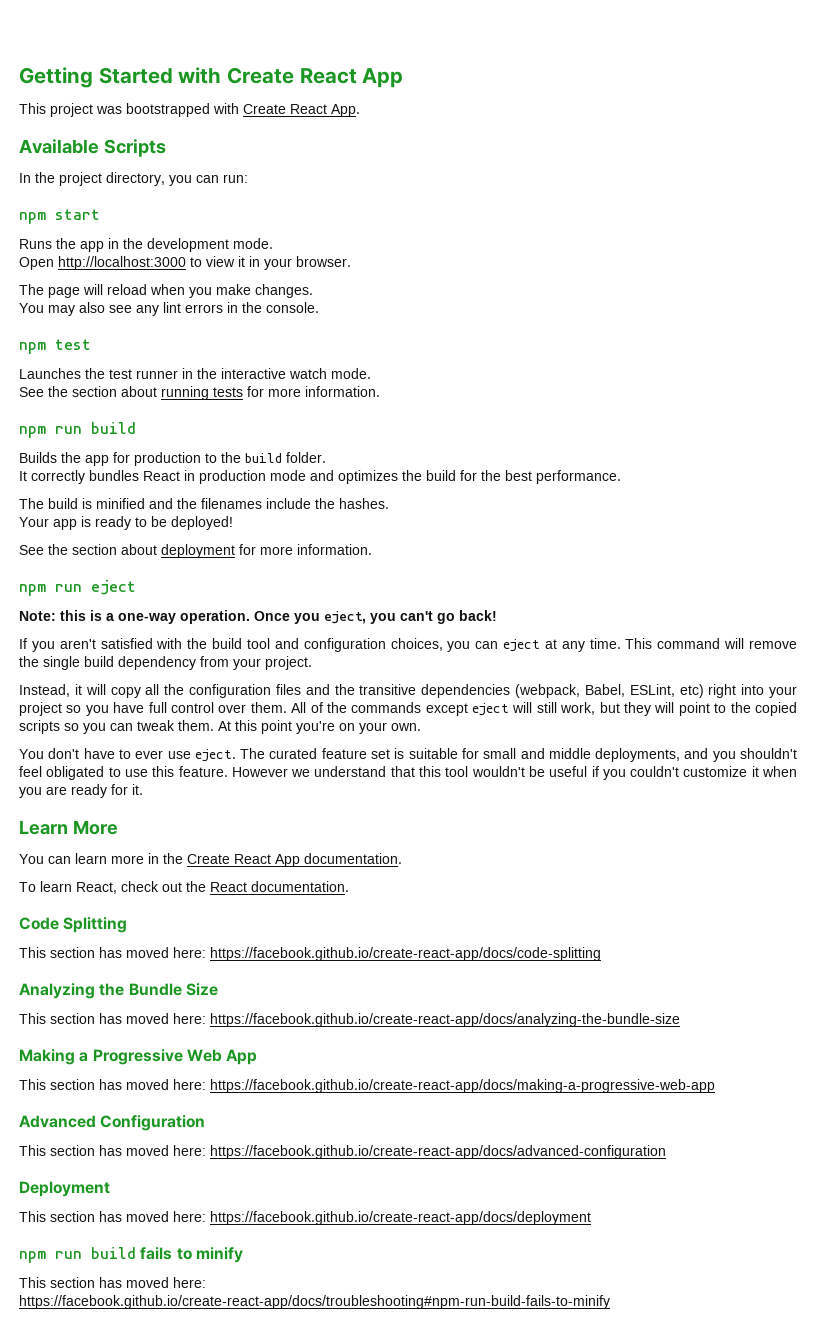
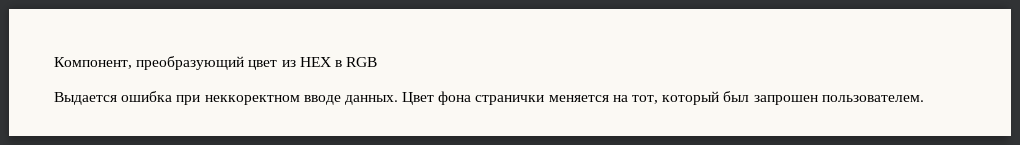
[19,67,404,88] [19,103,360,117] [19,139,166,157] [19,172,248,186] [19,209,100,224] [19,238,273,252] [19,256,351,270] [19,284,313,298] [19,302,319,316] [19,339,91,354] [19,368,371,379] [19,386,380,400] [19,422,136,438] [19,452,326,466] [19,470,621,484] [19,498,389,509] [19,516,233,530] [19,544,372,558] [19,580,136,596] [19,610,497,624] [19,638,798,652] [19,656,312,670] [19,684,798,698] [19,702,798,716] [19,720,421,734] [19,748,797,762] [19,766,797,780] [19,784,143,798] [19,820,118,835] [19,853,402,867] [19,881,349,894] [19,917,128,933] [19,947,601,961] [19,983,218,999] [19,1013,680,1027] [19,1049,258,1065] [19,1079,715,1093] [19,1115,206,1131] [19,1145,666,1159] [19,1181,110,1197] [19,1211,591,1225] [19,1247,243,1263] [19,1277,206,1288] [19,1295,610,1309] Getting Started with Create React App // This project was bootstrapped with Create React App. // Available Scripts // In the project directory, you can run: // npm start // Runs the app in the development mode. // Open http://localhost:3000 to view it in your browser. // The page will reload when you make changes. // You may also see any lint errors in the console. // npm test // Launches the test runner in the interactive watch mode. // See the section about running tests for more information. // npm run build // Builds the app for production to the build folder. // It correctly bundles React in production mode and optimizes the build for the best performance. // The build is minified and the filenames include the hashes. // Your app is ready to be deployed! // See the section about deployment for more information. // npm run eject // Note: this is a one-way operation. Once you eject, you can't go back! // If you aren't satisfied with the build tool and configuration choices, you can eject at any time. This command will remove the single build dependency from your project. // Instead, it will copy all the configuration files and the transitive dependencies (webpack, Babel, ESLint, etc) right into your project so you have full control over them. All of the commands except eject will still work, but they will point to the copied scripts so you can tweak them. At this point you're on your own. // You don't have to ever use eject. The curated feature set is suitable for small and middle deployments, and you shouldn't feel obligated to use this feature. However we understand that this tool wouldn't be useful if you couldn't customize it when you are ready for it. // Learn More // You can learn more in the Create React App documentation. // To learn React, check out the React documentation. // Code Splitting // This section has moved here: https://facebook.github.io/create-react-app/docs/code-splitting // Analyzing the Bundle Size // This section has moved here: https://facebook.github.io/create-react-app/docs/analyzing-the-bundle-size // Making a Progressive Web App // This section has moved here: https://facebook.github.io/create-react-app/docs/making-a-progressive-web-app // Advanced Configuration // This section has moved here: https://facebook.github.io/create-react-app/docs/advanced-configuration // Deployment // This section has moved here: https://facebook.github.io/create-react-app/docs/deployment // npm run build fails to minify // This section has moved here: https://facebook.github.io/create-react-app/docs/troubleshooting#npm-run-build-fails-to-minify -> [54,56,378,70] [54,91,924,105] Компонент, преобразующий цвет из HEX в RGB // Выдается ошибка при неккоректном вводе данных. Цвет фона странички меняется на тот, который был запрошен пользователем.

